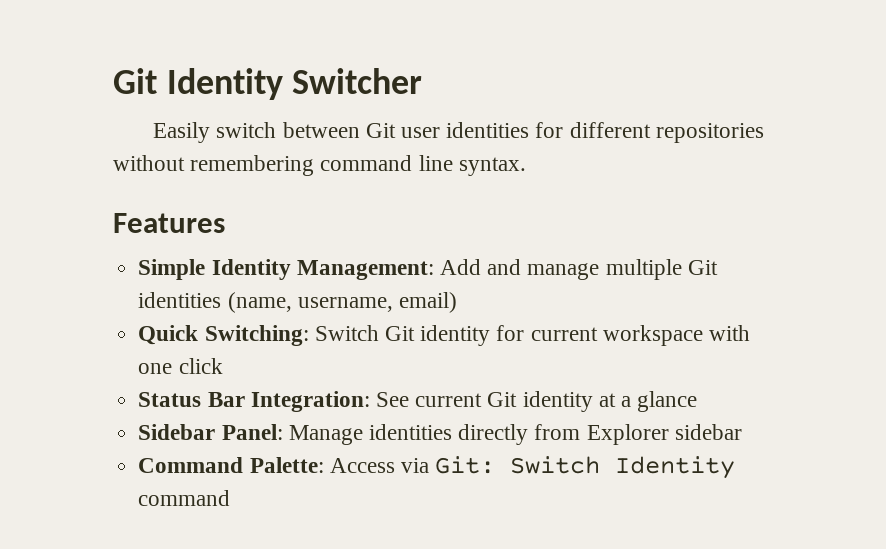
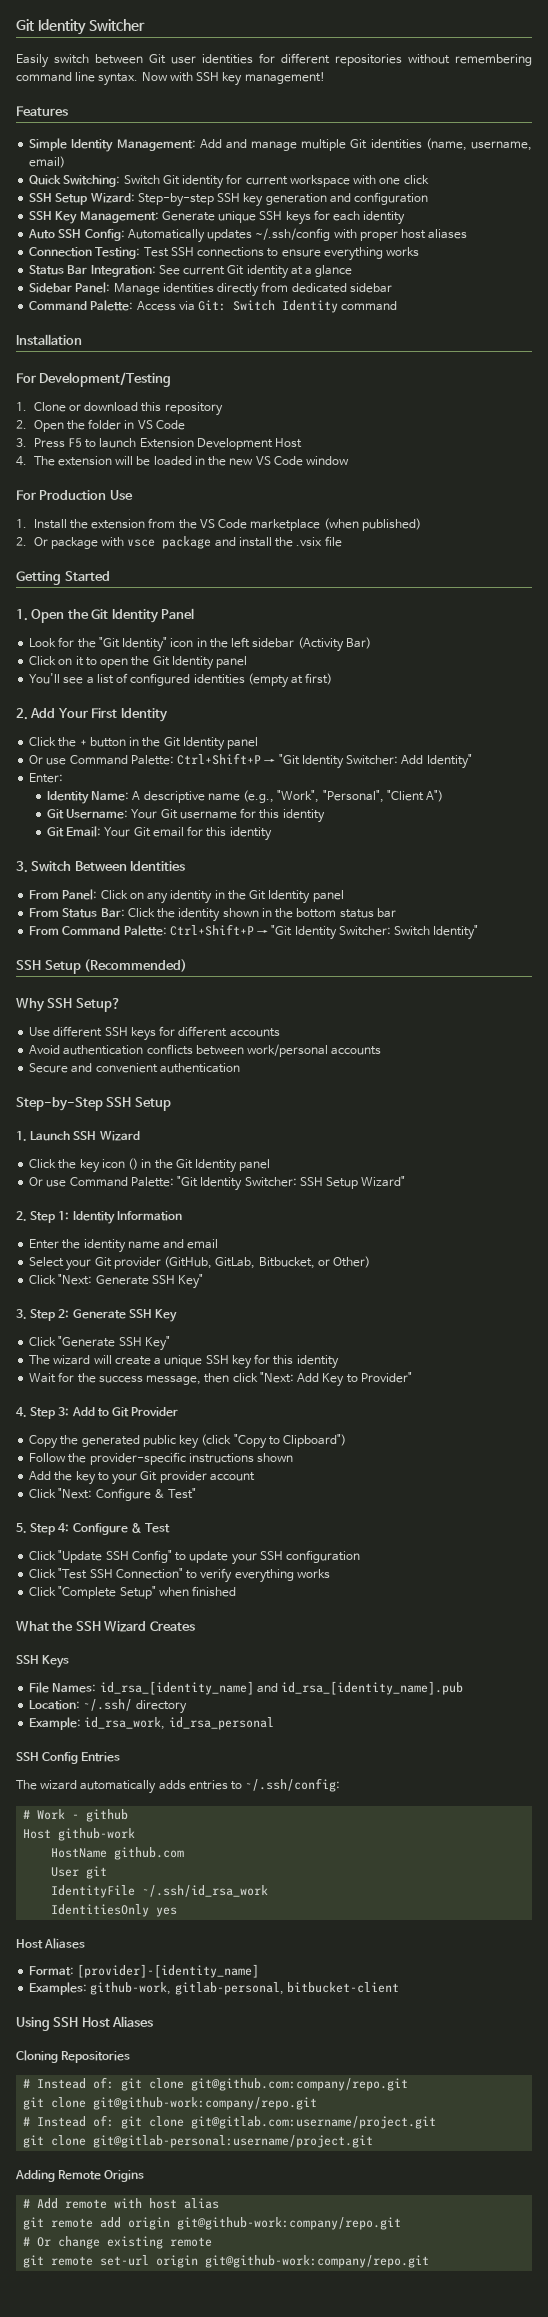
(526, 166) none -> [141,72,325,86] Now with SSH key management!
(223, 366) none -> [29,192,429,207] [29,210,406,225] [28,228,468,243] [29,247,420,261] // SSH Setup Wizard: Step-by-step SSH key generation and configuration // SSH Key Management: Generate unique SSH keys for each identity // Auto SSH Config: Automatically updates ~/.ssh/config with proper host aliases // Connection Testing: Test SSH connections to ensure everything works
[586,424,669,445] Explorer -> [291,283,347,293] dedicated
(231, 498) none -> [16,334,82,345] [16,372,172,387] [16,402,223,416] [16,419,185,432] [16,438,303,450] [16,456,350,466] [16,490,133,500] [16,518,421,531] [16,536,342,549] [16,571,110,585] [16,608,194,623] [29,637,371,652] [29,656,248,670] [29,673,333,688] [16,708,168,722] [29,737,259,751] [29,753,472,769] [29,773,64,783] [46,790,444,804] [46,808,325,823] [46,826,272,841] [16,861,186,873] [29,889,344,904] [29,908,396,922] [29,924,479,940] [16,959,188,974] [16,998,121,1012] [29,1026,280,1041] [29,1044,382,1057] [29,1063,240,1073] [16,1097,171,1111] [16,1131,140,1141] [29,1158,271,1173] [29,1176,406,1191] [16,1211,182,1224] [29,1239,219,1253] [29,1256,371,1271] [29,1274,204,1289] [16,1309,178,1322] [29,1336,170,1351] [29,1354,339,1369] [29,1372,412,1387] [16,1407,179,1419] [29,1434,347,1449] [29,1452,294,1465] [29,1471,255,1485] [29,1488,197,1501] [16,1523,171,1535] [29,1550,361,1565] [29,1568,330,1583] [29,1586,237,1599] [16,1621,195,1632] [16,1655,70,1668] [29,1681,464,1695] [29,1699,187,1714] [29,1717,274,1730] [16,1752,121,1764] [16,1778,341,1794] [23,1809,129,1822] [23,1828,136,1841] [51,1847,185,1860] [51,1866,108,1879] [51,1885,269,1898] [51,1904,178,1917] [16,1938,86,1949] [29,1964,260,1978] [29,1982,399,1995] [16,2016,154,2031] [16,2050,131,2063] [23,2077,409,2091] [23,2097,318,2110] [23,2115,437,2129] [23,2135,374,2148] [15,2170,145,2182] [23,2198,220,2209] [23,2217,402,2230] [23,2236,213,2249] [23,2255,430,2268] // Installation // For Development/Testing // 1. Clone or download this repository // 2. Open the folder in VS Code // 3. Press F5 to launch Extension Development Host // 4. The extension will be loaded in the new VS Code window // For Production Use // 1. Install the extension from the VS Code marketplace (when published) // 2. Or package with vsce package and install the .vsix file // Getting Started // 1. Open the Git Identity Panel // Look for the "Git Identity" icon in the left sidebar (Activity Bar) // Click on it to open the Git Identity panel // You'll see a list of configured identities (empty at first) // 2. Add Your First Identity // Click the + button in the Git Identity panel // Or use Command Palette: Ctrl+Shift+P → "Git Identity Switcher: Add Identity" // Enter: // Identity Name: A descriptive name (e.g., "Work", "Personal", "Client A") // Git Username: Your Git username for this identity // Git Email: Your Git email for this identity // 3. Switch Between Identities // From Panel: Click on any identity in the Git Identity panel // From Status Bar: Click the identity shown in the bottom status bar // From Command Palette: Ctrl+Shift+P → "Git Identity Switcher: Switch Identity" // SSH Setup (Recommended) // Why SSH Setup? // Use different SSH keys for different accounts // Avoid authentication conflicts between work/personal accounts // Secure and convenient authentication // Step-by-Step SSH Setup // 1. Launch SSH Wizard // Click the key icon () in the Git Identity panel // Or use Command Palette: "Git Identity Switcher: SSH Setup Wizard" // 2. Step 1: Identity Information // Enter the identity name and email // Select your Git provider (GitHub, GitLab, Bitbucket, or Other) // Click "Next: Generate SSH Key" // 3. Step 2: Generate SSH Key // Click "Generate SSH Key" // The wizard will create a unique SSH key for this identity // Wait for the success message, then click "Next: Add Key to Provider" // 4. Step 3: Add to Git Provider // Copy the generated public key (click "Copy to Clipboard") // Follow the provider-specific instructions shown // Add the key to your Git provider account // Click "Next: Configure & Test" // 5. Step 4: Configure & Test // Click "Update SSH Config" to update your SSH configuration // Click "Test SSH Connection" to verify everything works // Click "Complete Setup" when finished // What the SSH Wizard Creates // SSH Keys // File Names: id_rsa_[identity_name] and id_rsa_[identity_name].pub // Location: ~/.ssh/ directory // Example: id_rsa_work, id_rsa_personal // SSH Config Entries // The wizard automatically adds entries to ~/.ssh/config: // # Work - github // Host github-work // HostName github.com // User git // IdentityFile ~/.ssh/id_rsa_work // IdentitiesOnly yes // Host Aliases // Format: [provider]-[identity_name] // Examples: github-work, gitlab-personal, bitbucket-client // Using SSH Host Aliases // Cloning Repositories // # Instead of: git clone git@github.com:company/repo.git // git clone git@github-work:company/repo.git // # Instead of: git clone git@gitlab.com:username/project.git // git clone git@gitlab-personal:username/project.git // Adding Remote Origins // # Add remote with host alias // git remote add origin git@github-work:company/repo.git // # Or change existing remote // git remote set-url origin git@github-work:company/repo.git

